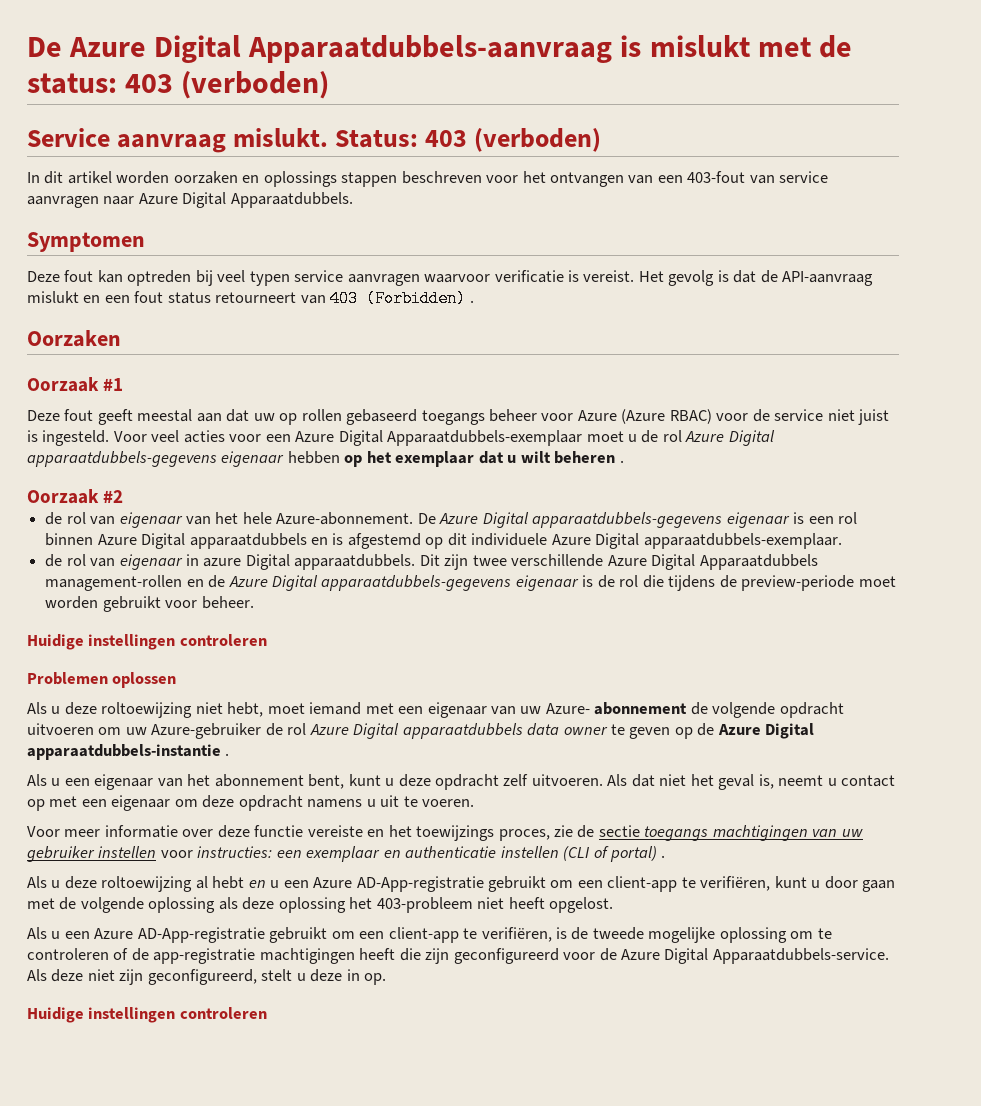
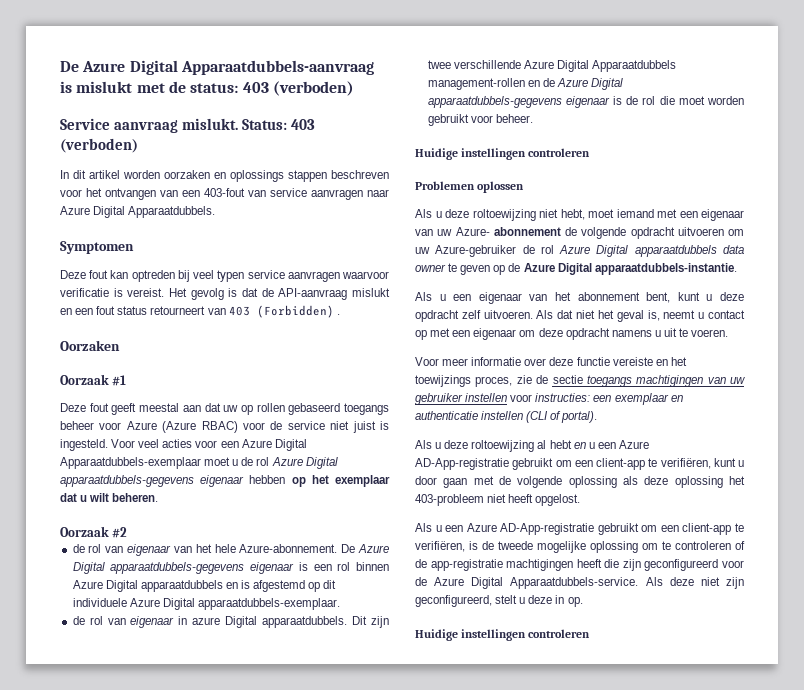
[554,451,624,464] beheren . -> [112,493,159,502] beheren.
[668,575,855,591] tijdens de preview-periode -> (675, 100) none
[27,744,230,760] apparaatdubbels-instantie . -> [594,263,737,275] apparaatdubbels-instantie.
[610,846,666,862] portal) . -> [561,411,598,423] portal).

